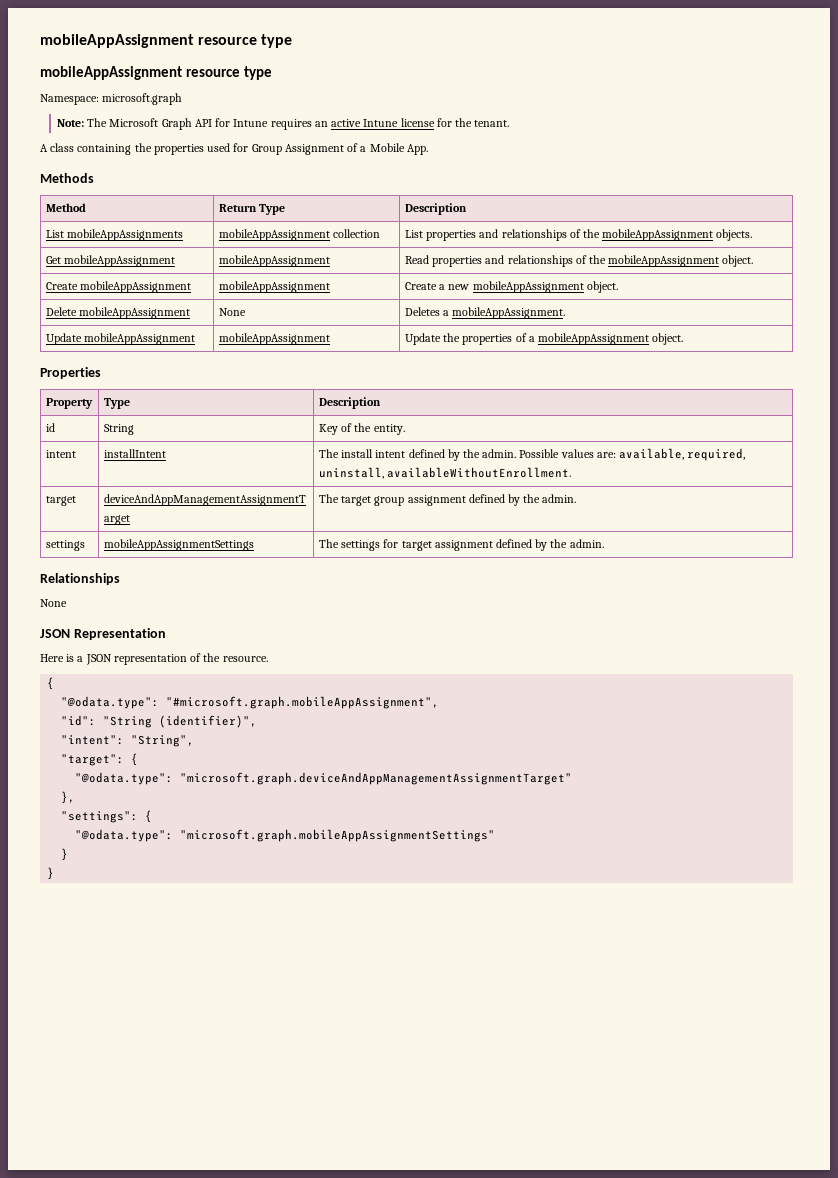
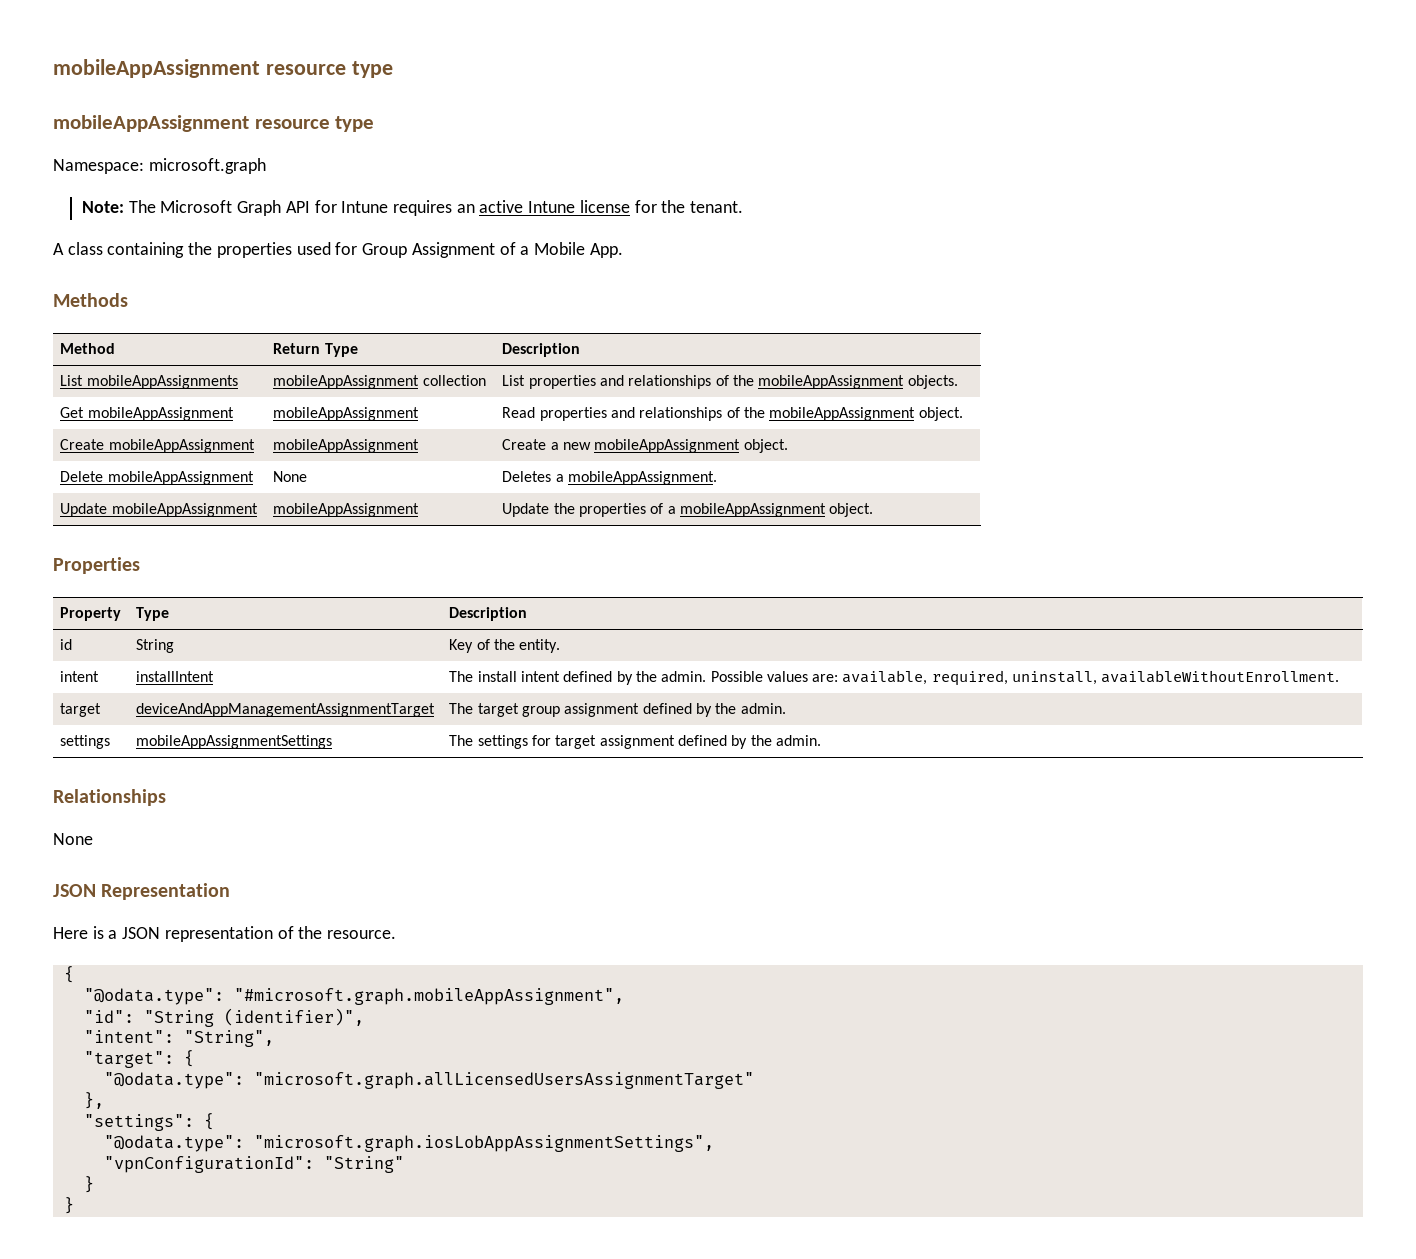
[180,772,573,785] "microsoft.graph.deviceAndAppManagementAssignmentTarget" -> [253,1072,754,1089] "microsoft.graph.allLicensedUsersAssignmentTarget"
[180,829,496,842] "microsoft.graph.mobileAppAssignmentSettings" -> [253,1135,714,1152] [103,1156,404,1173] "microsoft.graph.iosLobAppAssignmentSettings", // "vpnConfigurationId": "String"

